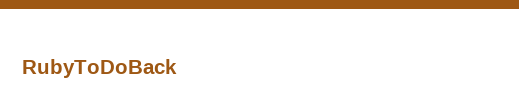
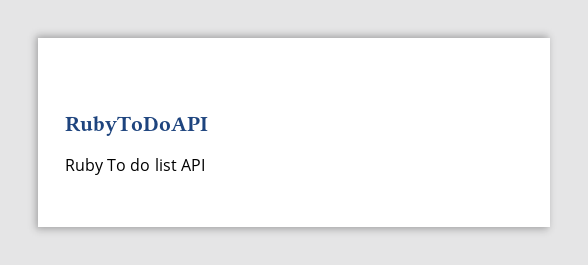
[22,59,177,78] RubyToDoBack -> [65,116,208,136] [65,158,205,175] RubyToDoAPI // Ruby To do list API

